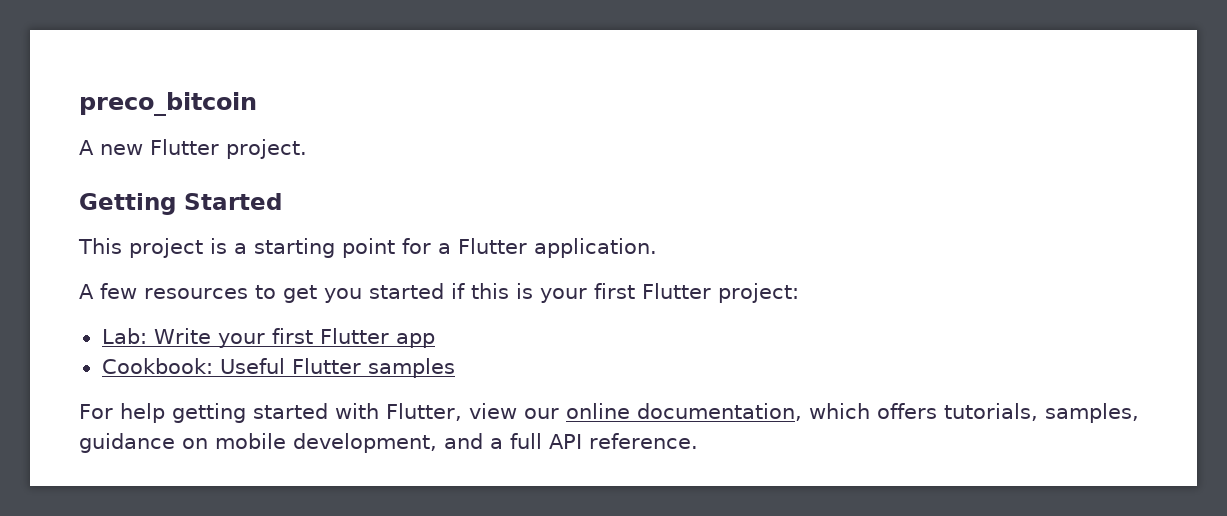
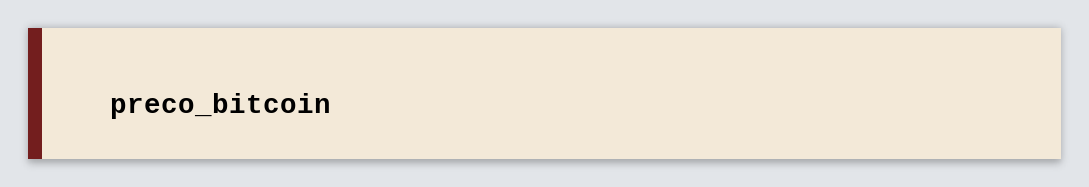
[79,139,307,159] [79,193,282,215] [78,238,657,258] [79,283,799,303] [101,328,435,348] [101,358,455,378] [79,403,1139,423] [79,433,698,453] // A new Flutter project. // Getting Started // This project is a starting point for a Flutter application. // A few resources to get you started if this is your first Flutter project: // Lab: Write your first Flutter app // Cookbook: Useful Flutter samples // For help getting started with Flutter, view our online documentation, which offers tutorials, samples, guidance on mobile development, and a full API reference. -> (331, 106) none

